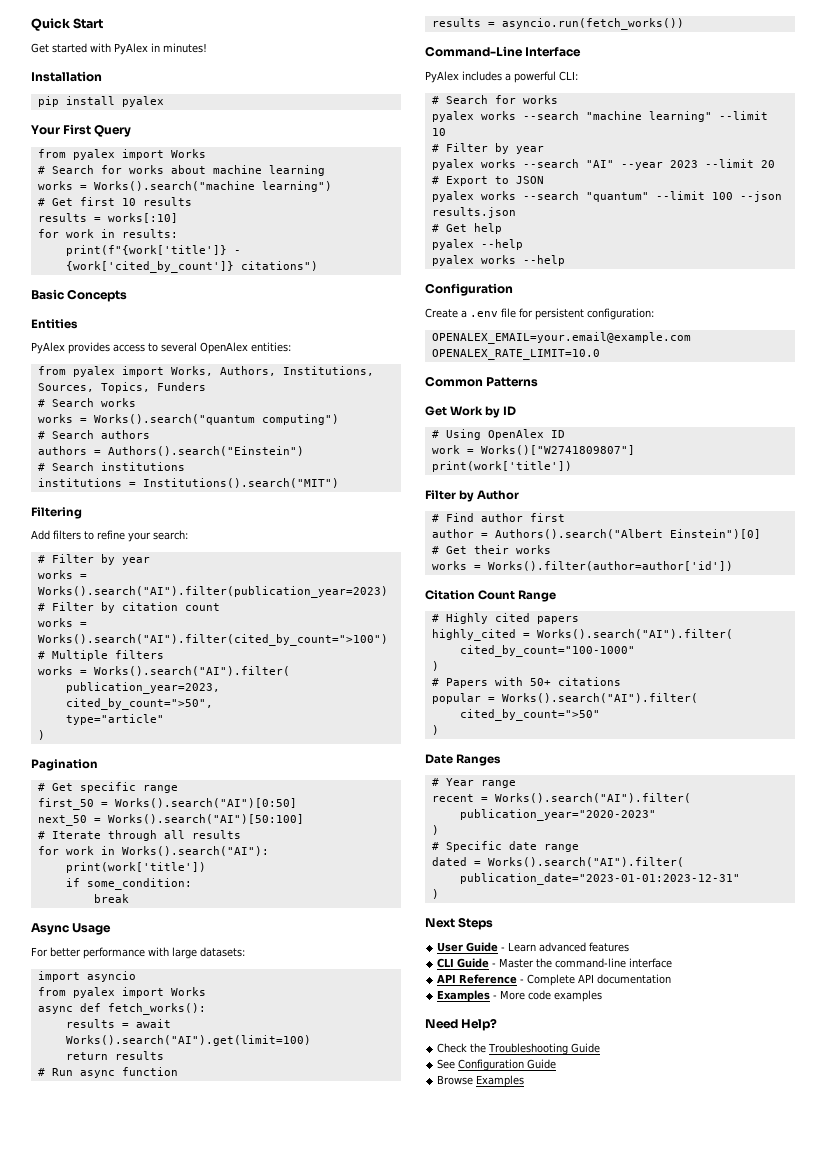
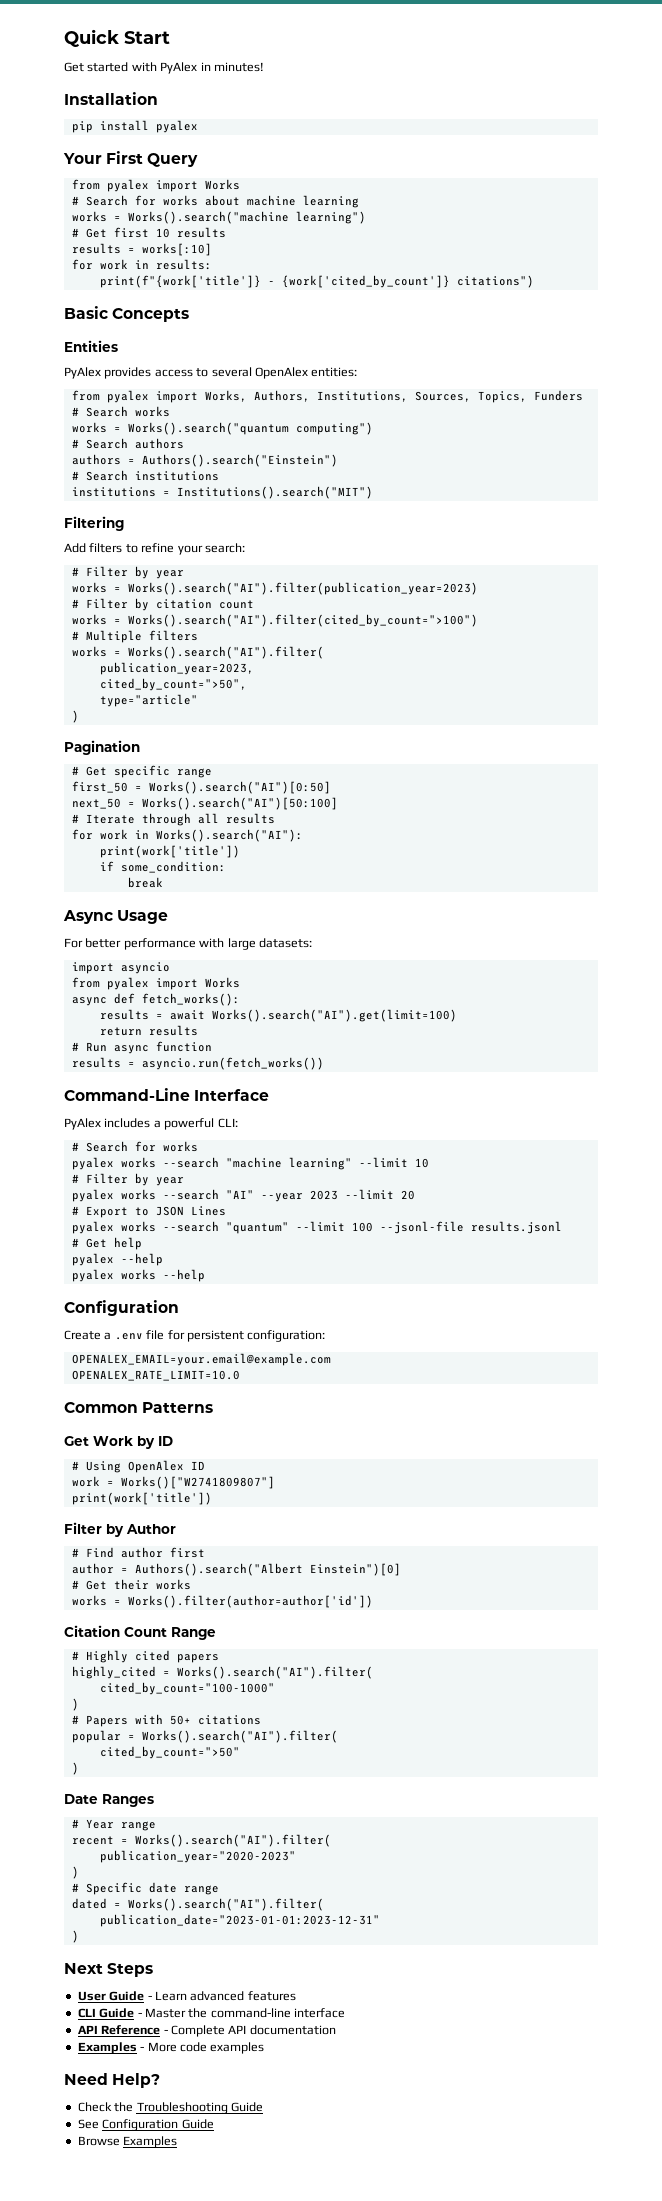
(544, 180) none -> [190,1206,226,1216] Lines
[739,191,782,202] [431,207,516,218] --json results.json -> [379,1221,562,1234] --jsonl-file results.jsonl

